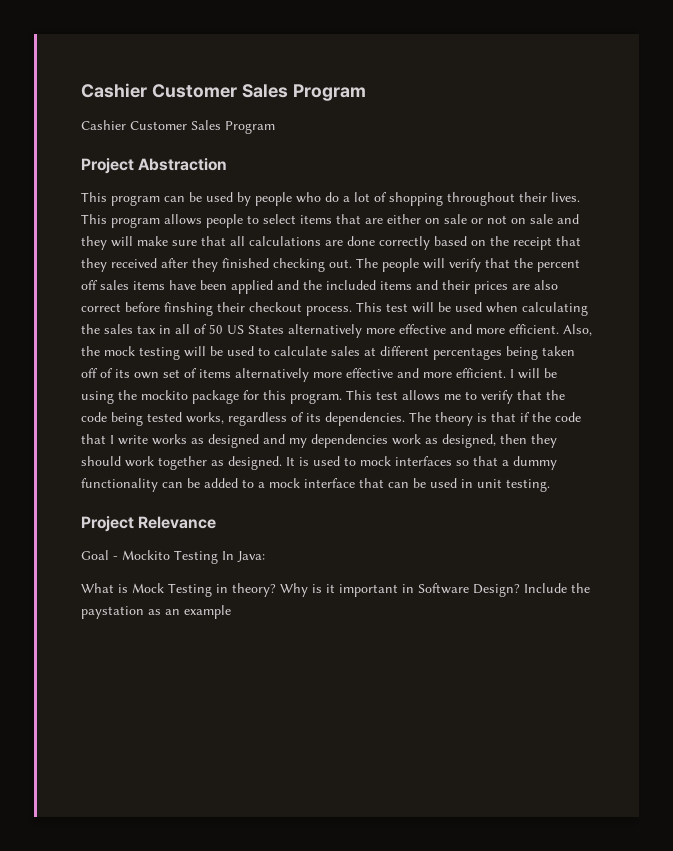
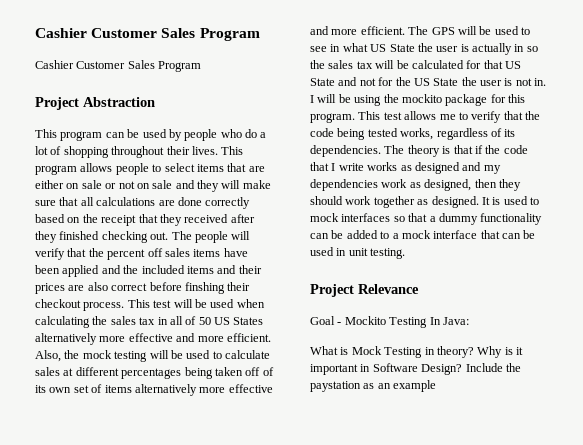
(506, 373) none -> [408,26,530,35] [310,43,538,55] [310,60,521,69] [310,77,547,86] The GPS will be used to see in what US State the user is actually in so the sales tax will be calculated for that US State and not for the US State the user is not in.

